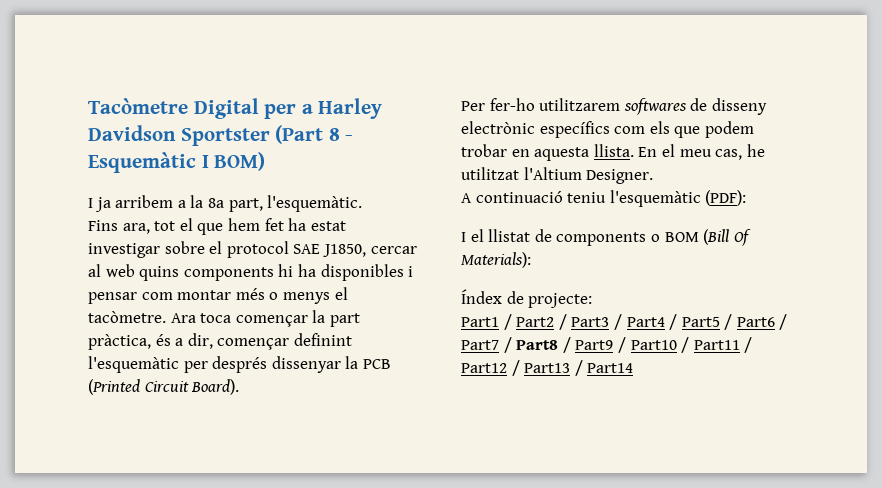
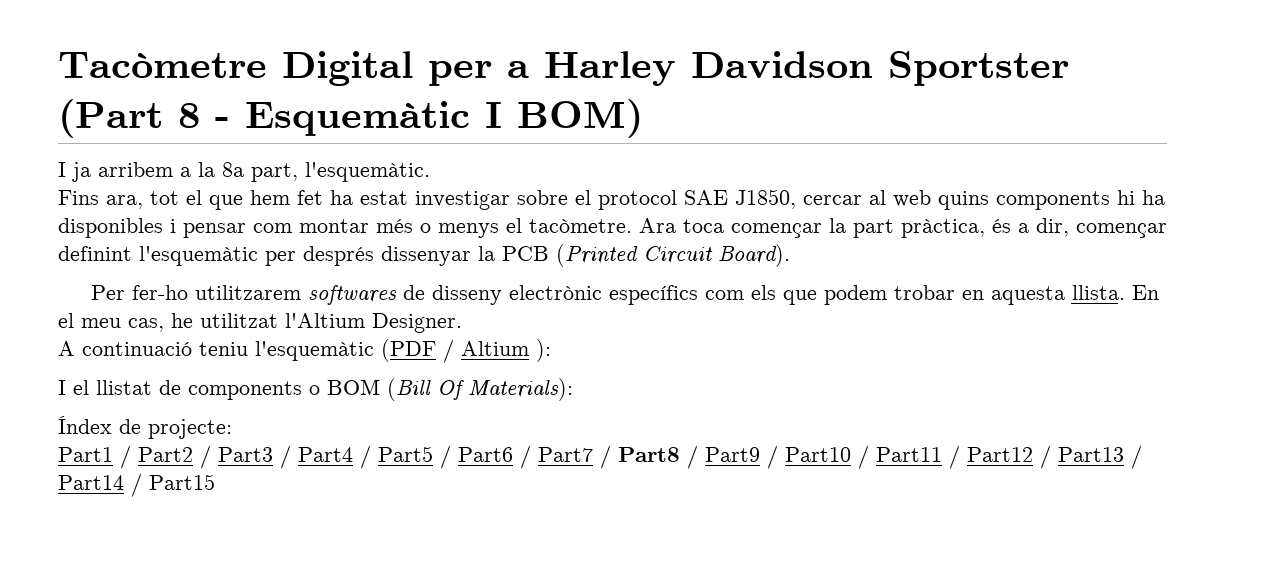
[705,190,747,206] (PDF): -> [381,339,551,363] (PDF / Altium ):
(634, 368) none -> [131,473,215,497] / Part15

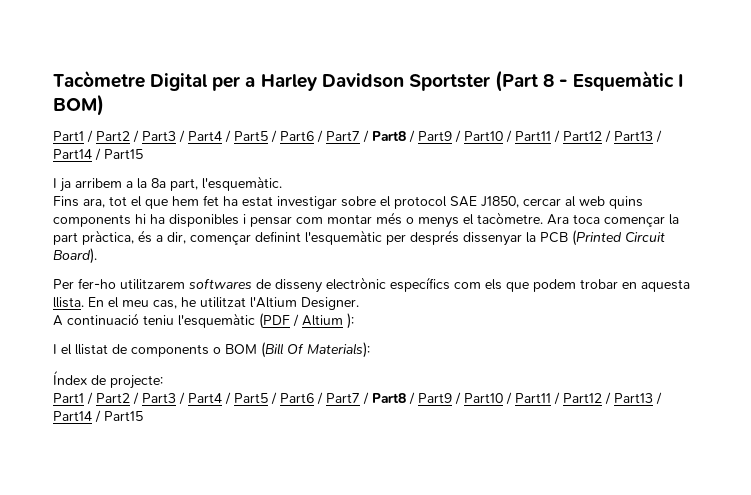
(643, 118) none -> [53,130,662,143] [53,148,143,161] // Part1 / Part2 / Part3 / Part4 / Part5 / Part6 / Part7 / Part8 / Part9 / Part10 / Part11 / Part12 / Part13 / Part14 / Part15

